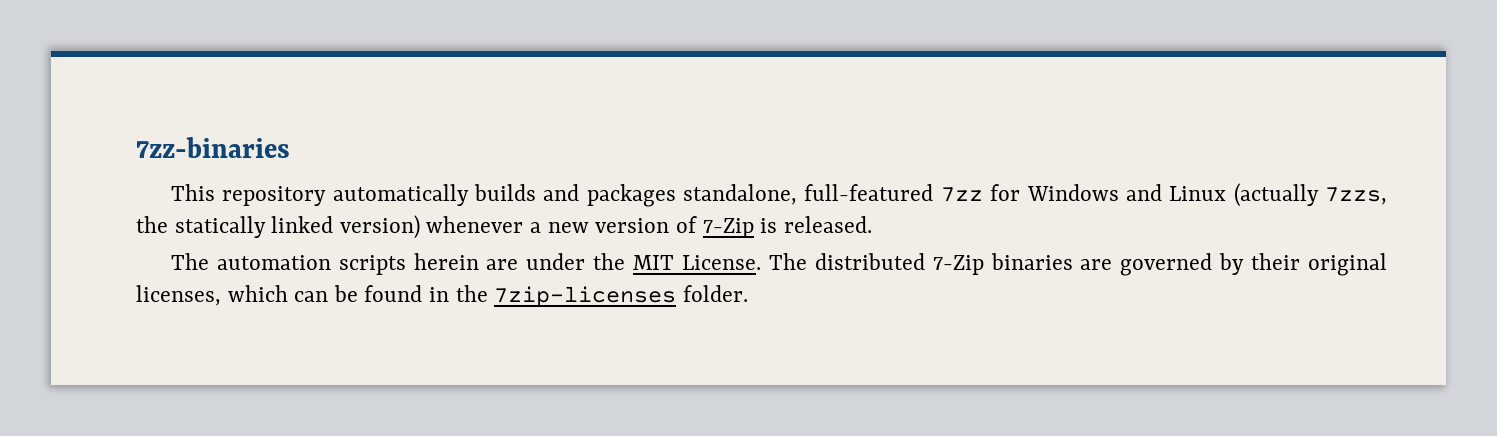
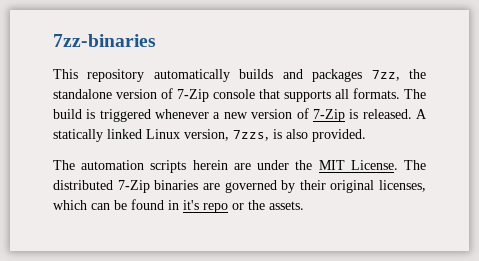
[683,183,1387,207] [136,215,420,239] standalone, full-featured 7zz for Windows and Linux (actually 7zzs, the statically linked version) -> [371,69,426,81] [53,88,426,102] [53,109,151,122] 7zz, the standalone version of 7-Zip console that supports all formats. The build is triggered
(872, 224) none -> [416,109,428,119] [53,129,366,142] A statically linked Linux version, 7zzs, is also provided.
[455,285,748,307] the 7zip-licenses folder. -> [183,200,304,213] it's repo or the assets.

